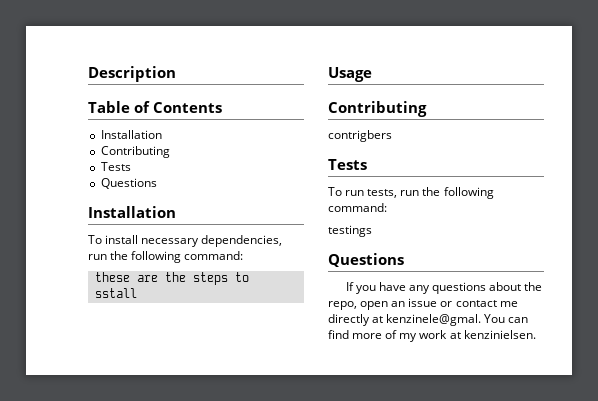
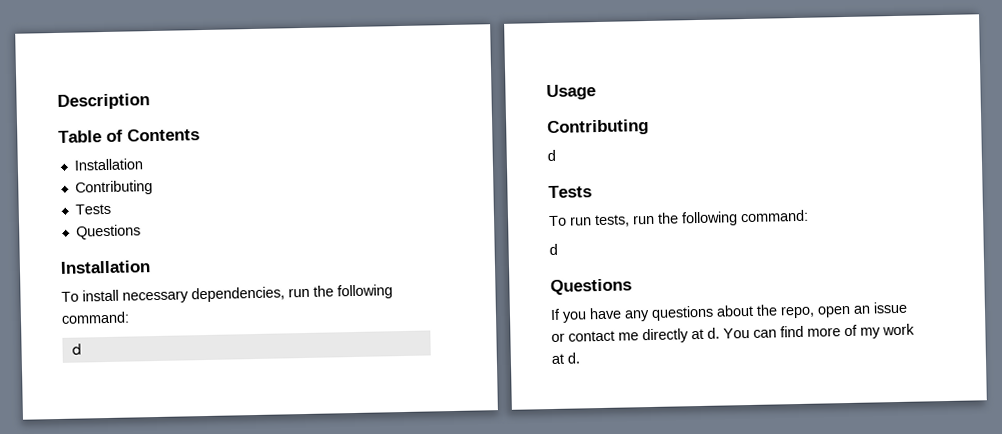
[94,272,249,285] [94,288,137,298] these are the steps to sstall -> [70,343,82,356] d
[328,130,392,142] contrigbers -> [547,149,556,162] d
[328,225,372,237] testings -> [549,243,558,256] d
[386,314,482,326] kenzinele@gmal. -> [707,327,720,339] d.
[463,330,536,339] kenzinielsen. -> [567,352,580,364] d.

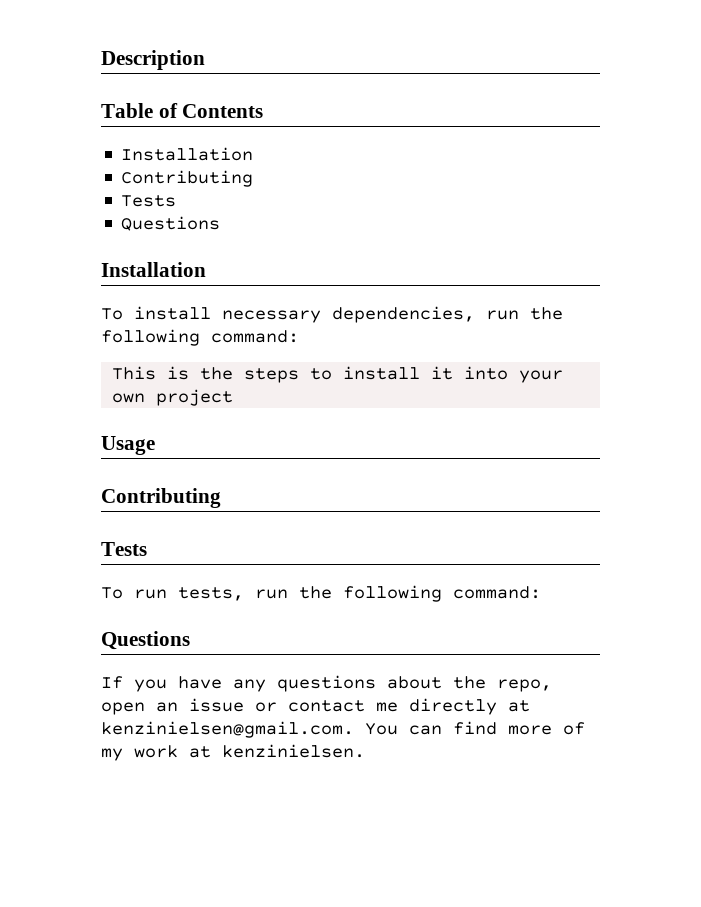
[70,343,82,356] d -> [112,366,564,383] [112,389,234,406] This is the steps to install it into your own project
[547,149,556,162] // d -> (221, 498) none
[549,243,558,256] // d -> (541, 592) none
[707,327,720,339] d. -> [101,721,354,738] kenzinielsen@gmail.com.
[567,352,580,364] d. -> [222,744,365,758] kenzinielsen.

